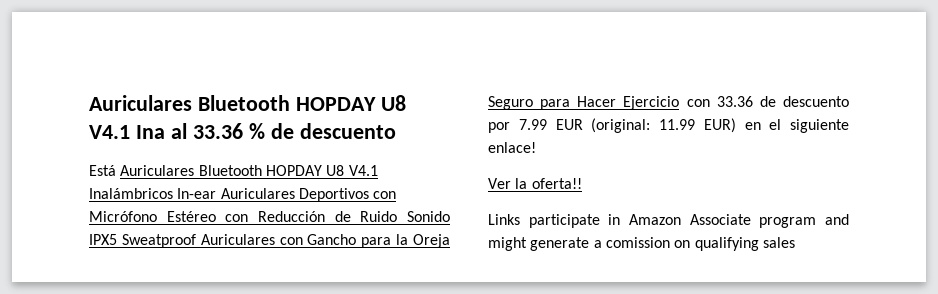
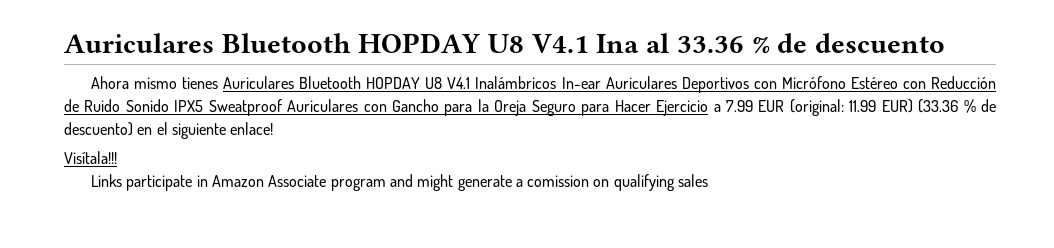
[89,165,116,176] Está -> [90,76,219,89] Ahora mismo tienes
[686,96,849,107] [488,122,510,133] con 33.36 de descuento por -> [713,104,721,112] a
(736, 125) none -> [918,99,997,113] [64,122,133,136] (33.36 % de descuento)
[488,178,582,189] Ver la oferta!! -> [64,151,117,164] Visítala!!!

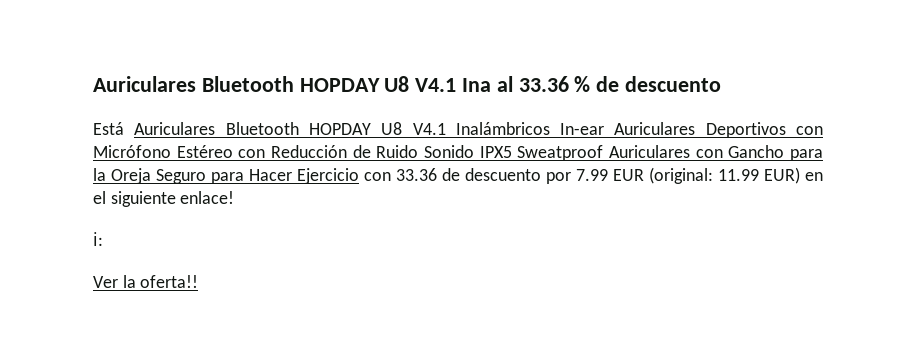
[90,76,219,89] Ahora mismo tienes -> [93,122,124,135] Está
[713,104,721,112] a -> [364,168,571,184] con 33.36 de descuento por
[918,99,997,113] [64,122,133,136] (33.36 % de descuento) -> (800, 175) none
[64,151,117,164] [90,174,709,191] Visítala!!! // Links participate in Amazon Associate program and might generate a comission on qualifying sales -> [93,232,103,246] [93,275,199,288] ℹ: // Ver la oferta!!

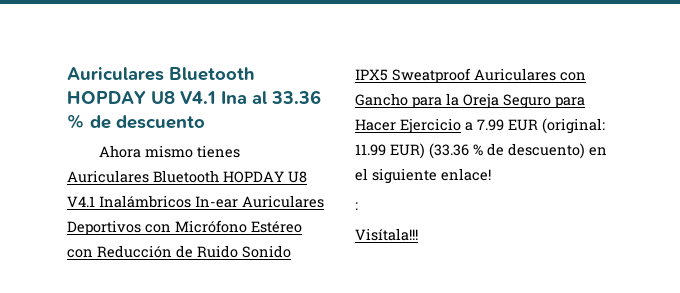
[93,122,124,135] Está -> [99,145,241,158] Ahora mismo tienes
[364,168,571,184] con 33.36 de descuento por -> [465,122,473,131] a
(800, 175) none -> [429,143,585,159] (33.36 % de descuento)
[93,232,103,246] [93,275,199,288] ℹ: // Ver la oferta!! -> [355,202,358,210] [355,228,418,241] : // Visítala!!!

